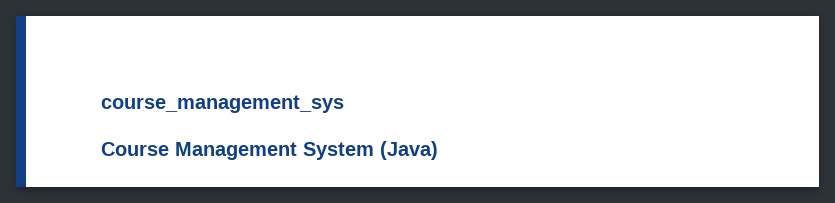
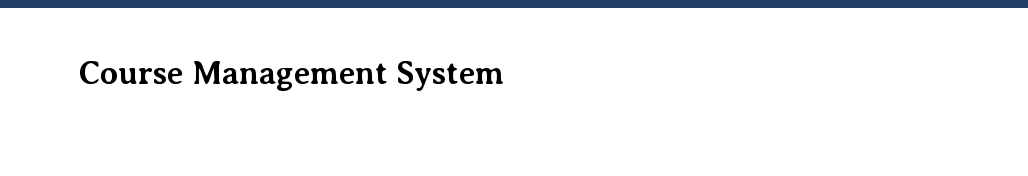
[101,95,344,113] course_management_sys // -> (79, 72) none
[380,141,438,160] (Java) -> (505, 76) none

